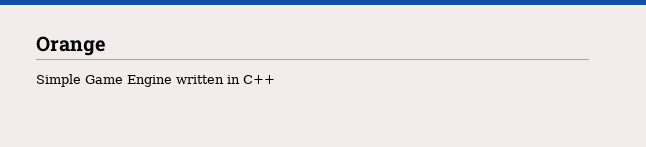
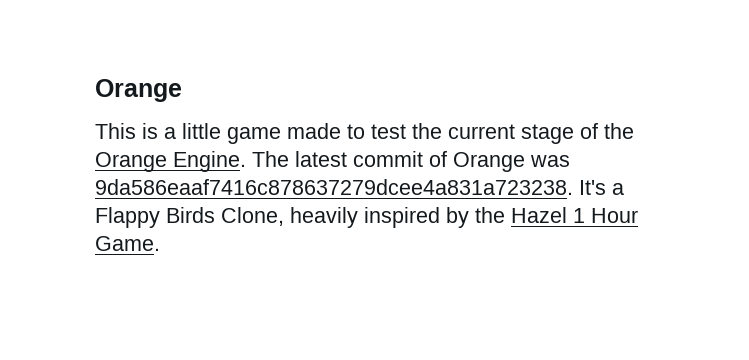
[36,74,275,87] Simple Game Engine written in C++ -> [95,123,634,144] [95,151,570,172] [95,179,624,195] [95,207,638,228] [95,236,160,251] This is a little game made to test the current stage of the Orange Engine. The latest commit of Orange was 9da586eaaf7416c878637279dcee4a831a723238. It's a Flappy Birds Clone, heavily inspired by the Hazel 1 Hour Game.

